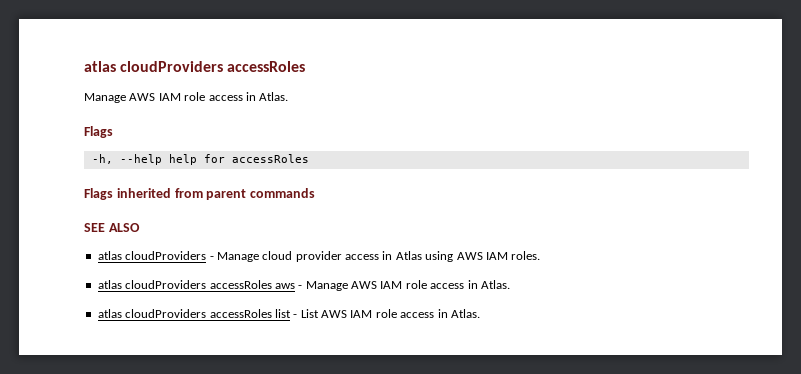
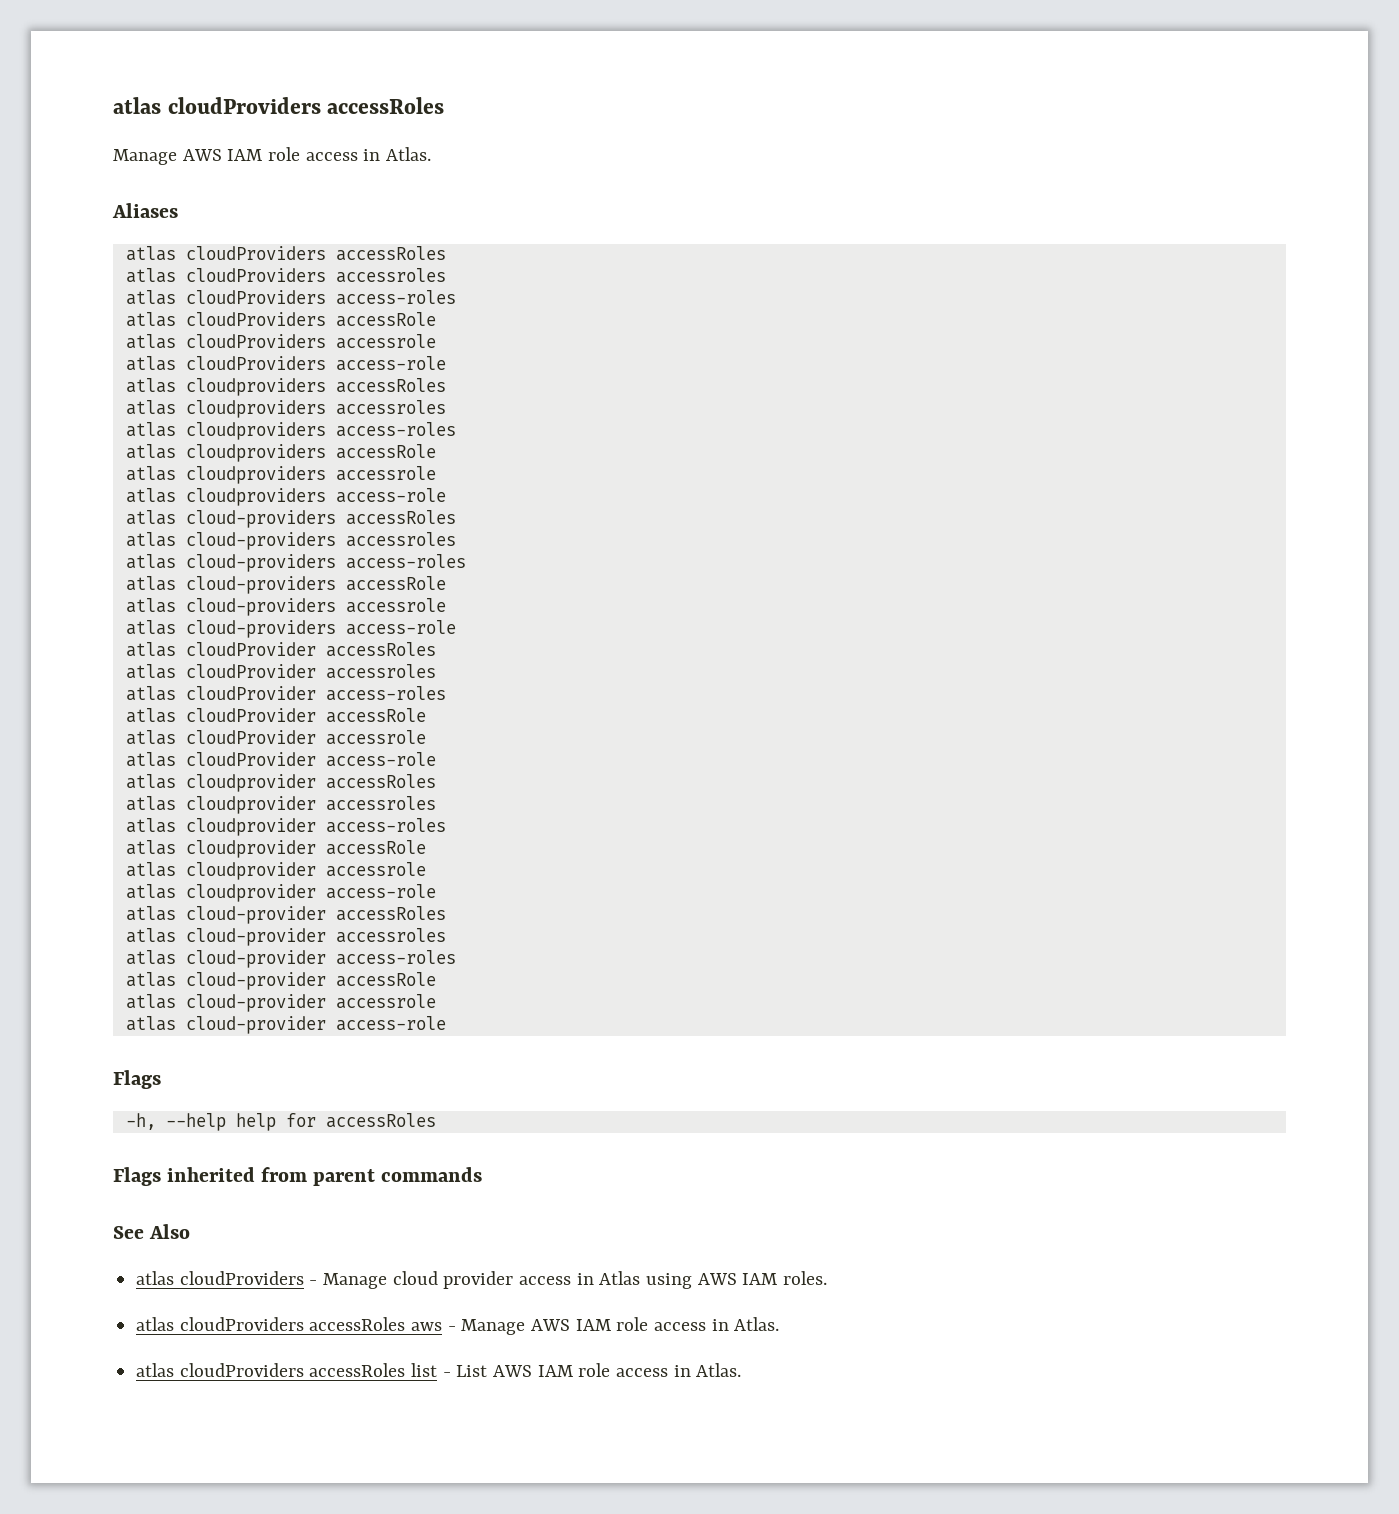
(289, 96) none -> [112,203,178,218] [125,246,446,261] [125,268,446,283] [125,290,456,305] [125,312,436,327] [125,334,436,349] [125,356,446,371] [125,378,446,396] [125,400,446,418] [125,422,456,440] [125,444,436,462] [125,466,436,484] [125,488,446,506] [125,510,456,528] [125,532,456,550] [125,554,466,572] [125,576,446,594] [125,598,446,616] [125,620,456,638] [125,642,436,657] [125,664,436,679] [125,686,446,701] [125,708,426,723] [125,730,426,745] [125,752,436,767] [125,774,436,792] [125,796,436,814] [125,818,446,836] [125,840,426,858] [125,862,426,880] [125,884,436,902] [125,906,446,924] [125,928,446,946] [125,950,456,968] [125,972,436,990] [125,994,436,1012] [125,1016,446,1034] // Aliases // atlas cloudProviders accessRoles // atlas cloudProviders accessroles // atlas cloudProviders access-roles // atlas cloudProviders accessRole // atlas cloudProviders accessrole // atlas cloudProviders access-role // atlas cloudproviders accessRoles // atlas cloudproviders accessroles // atlas cloudproviders access-roles // atlas cloudproviders accessRole // atlas cloudproviders accessrole // atlas cloudproviders access-role // atlas cloud-providers accessRoles // atlas cloud-providers accessroles // atlas cloud-providers access-roles // atlas cloud-providers accessRole // atlas cloud-providers accessrole // atlas cloud-providers access-role // atlas cloudProvider accessRoles // atlas cloudProvider accessroles // atlas cloudProvider access-roles // atlas cloudProvider accessRole // atlas cloudProvider accessrole // atlas cloudProvider access-role // atlas cloudprovider accessRoles // atlas cloudprovider accessroles // atlas cloudprovider access-roles // atlas cloudprovider accessRole // atlas cloudprovider accessrole // atlas cloudprovider access-role // atlas cloud-provider accessRoles // atlas cloud-provider accessroles // atlas cloud-provider access-roles // atlas cloud-provider accessRole // atlas cloud-provider accessrole // atlas cloud-provider access-role
[84,223,140,232] SEE ALSO -> [113,1224,191,1239] See Also

